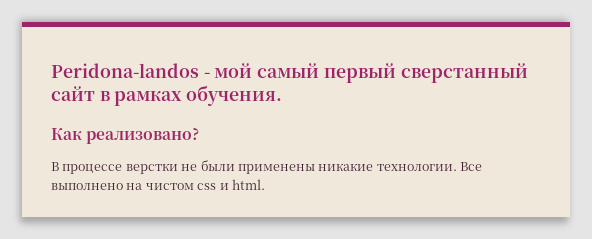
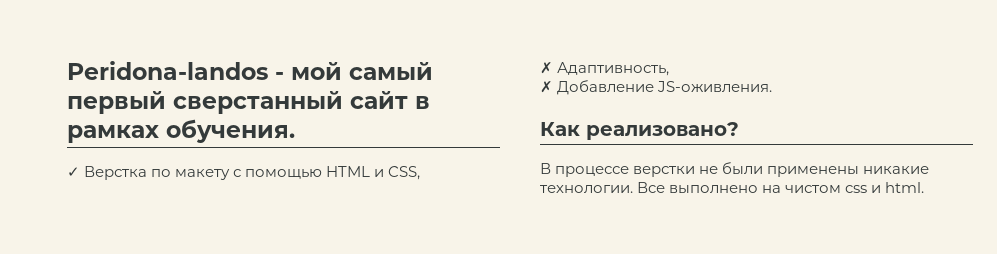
(283, 95) none -> [67,166,421,180] [540,62,670,76] [540,80,773,95] // ✓ Верстка по макету с помощью HTML и CSS, // ✗ Адаптивность, // ✗ Добавление JS-оживления.

